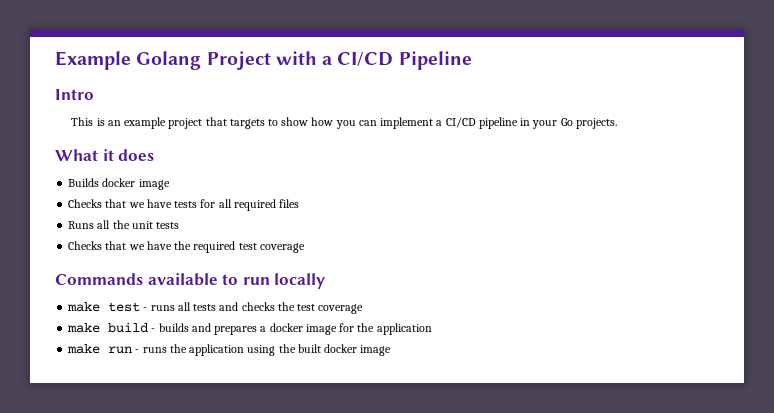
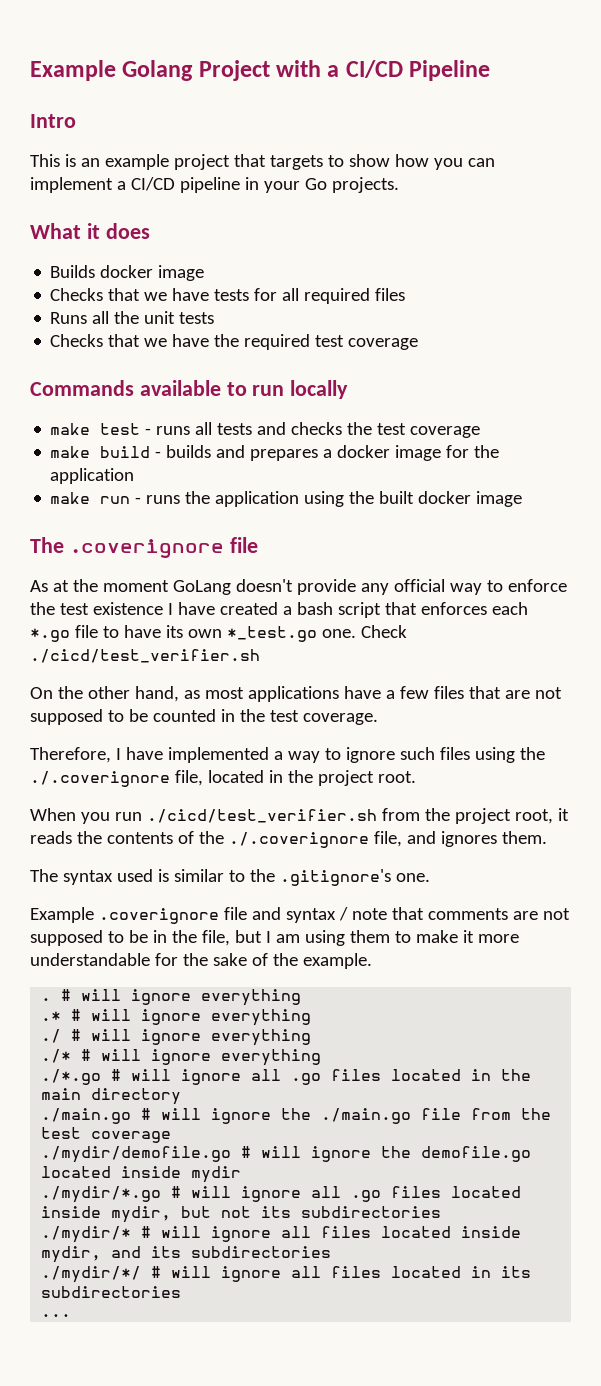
(392, 350) none -> [30,537,258,558] [30,579,567,595] [30,602,528,618] [30,625,407,642] [30,649,260,663] [30,686,562,702] [30,709,378,725] [30,747,545,763] [30,770,416,787] [30,808,569,824] [30,831,547,848] [30,869,430,886] [30,907,570,924] [30,930,519,946] [30,953,372,969] [41,989,302,1006] [41,1009,312,1026] [41,1029,312,1046] [41,1049,322,1066] [41,1069,532,1085] [41,1088,182,1105] [41,1108,552,1124] [41,1127,172,1143] [41,1146,532,1163] [41,1166,242,1183] [41,1186,522,1203] [41,1206,442,1223] [41,1226,522,1243] [41,1246,332,1263] [41,1266,532,1283] [41,1286,182,1298] [41,1314,72,1317] // The .coverignore file // As at the moment GoLang doesn't provide any official way to enforce the test existence I have created a bash script that enforces each *.go file to have its own *_test.go one. Check ./cicd/test_verifier.sh // On the other hand, as most applications have a few files that are not supposed to be counted in the test coverage. // Therefore, I have implemented a way to ignore such files using the ./.coverignore file, located in the project root. // When you run ./cicd/test_verifier.sh from the project root, it reads the contents of the ./.coverignore file, and ignores them. // The syntax used is similar to the .gitignore's one. // Example .coverignore file and syntax / note that comments are not supposed to be in the file, but I am using them to make it more understandable for the sake of the example. // . # will ignore everything // .* # will ignore everything // ./ # will ignore everything // ./* # will ignore everything // ./*.go # will ignore all .go files located in the main directory // ./main.go # will ignore the ./main.go file from the test coverage // ./mydir/demofile.go # will ignore the demofile.go located inside mydir // ./mydir/*.go # will ignore all .go files located inside mydir, but not its subdirectories // ./mydir/* # will ignore all files located inside mydir, and its subdirectories // ./mydir/*/ # will ignore all files located in its subdirectories // ...

